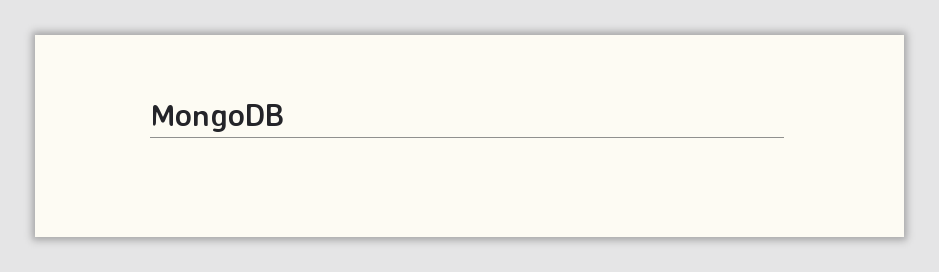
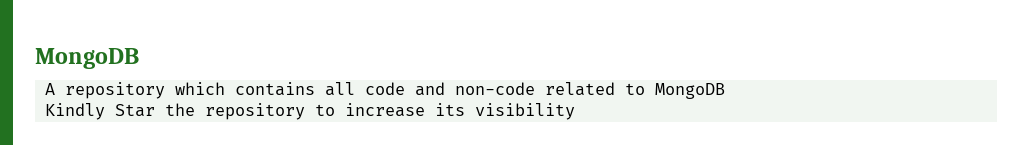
[150,104,284,132] MongoDB -> [35,48,139,69] [45,82,726,99] [45,103,576,120] MongoDB // A repository which contains all code and non-code related to MongoDB // Kindly Star the repository to increase its visibility

